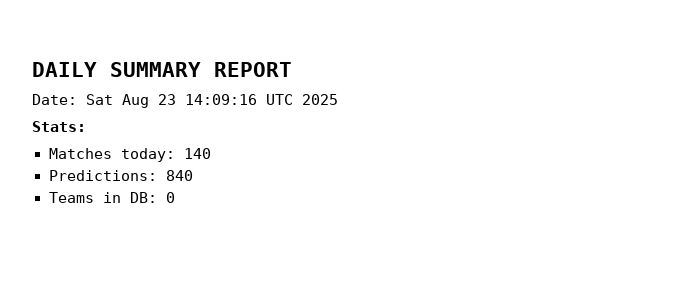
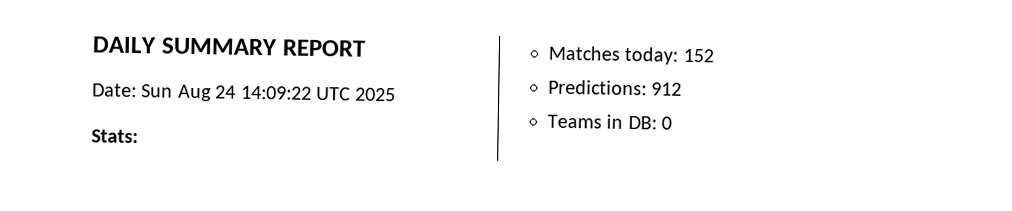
[86,94,257,108] Sat Aug 23 14:09:16 -> [141,84,312,102] Sun Aug 24 14:09:22
[183,148,211,159] 140 -> [682,48,714,63] 152
[165,170,193,181] 840 -> [651,82,683,96] 912

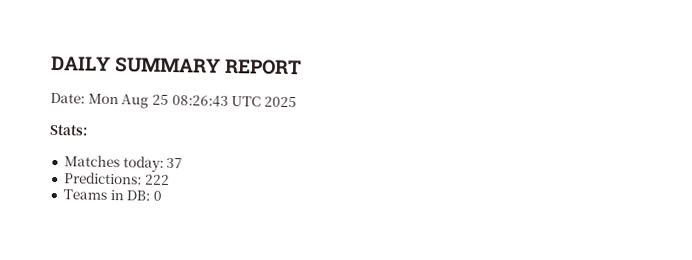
[141,84,312,102] Sun Aug 24 14:09:22 -> [87,93,229,109] Mon Aug 25 08:26:43
[682,48,714,63] 152 -> [166,157,183,169] 37
[651,82,683,96] 912 -> [144,174,170,185] 222

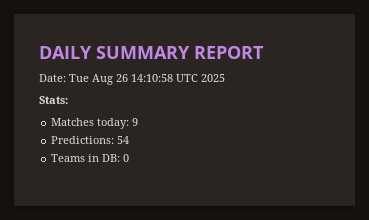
[87,93,229,109] Mon Aug 25 08:26:43 -> [69,74,173,85] Tue Aug 26 14:10:58
[166,157,183,169] 37 -> [132,118,139,126] 9
[144,174,170,185] 222 -> [117,136,130,144] 54

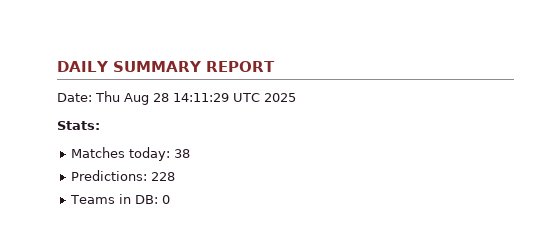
[69,74,173,85] Tue Aug 26 14:10:58 -> [95,91,229,105] Thu Aug 28 14:11:29
[132,118,139,126] 9 -> [174,149,191,158] 38
[117,136,130,144] 54 -> [151,172,176,181] 228

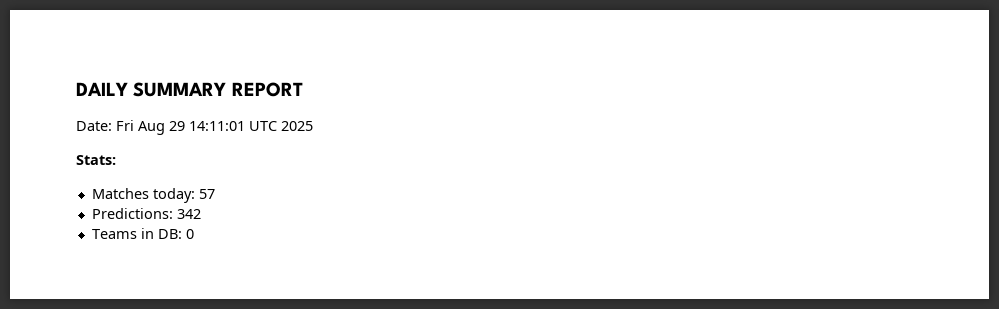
[95,91,229,105] Thu Aug 28 14:11:29 -> [116,120,245,135] Fri Aug 29 14:11:01
[174,149,191,158] 38 -> [198,189,215,199] 57
[151,172,176,181] 228 -> [176,209,201,219] 342

